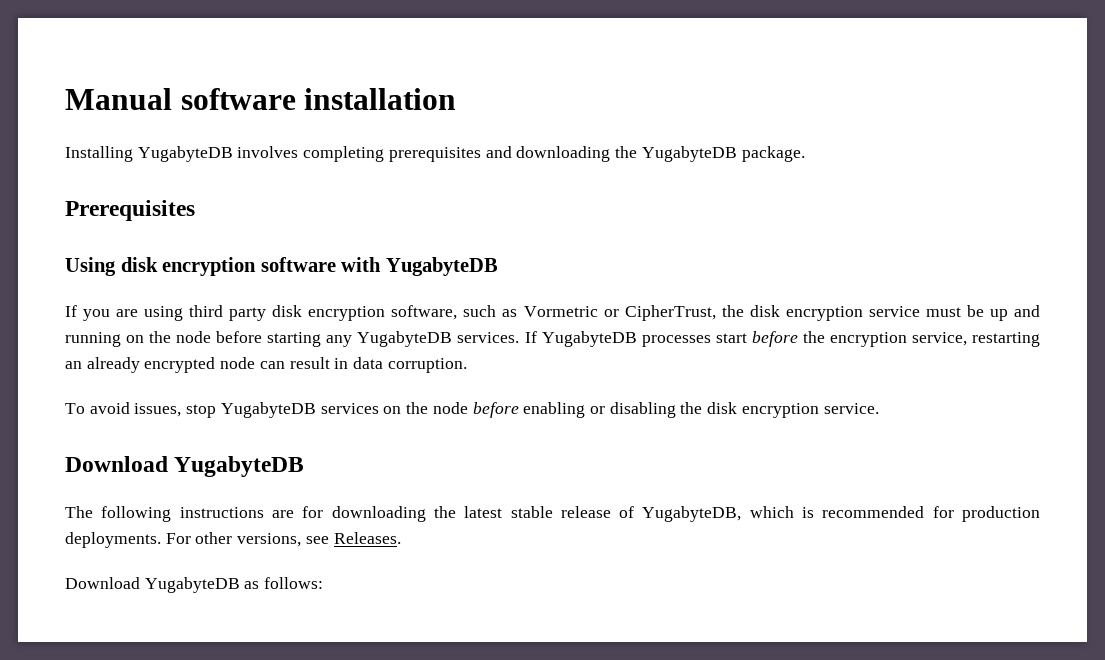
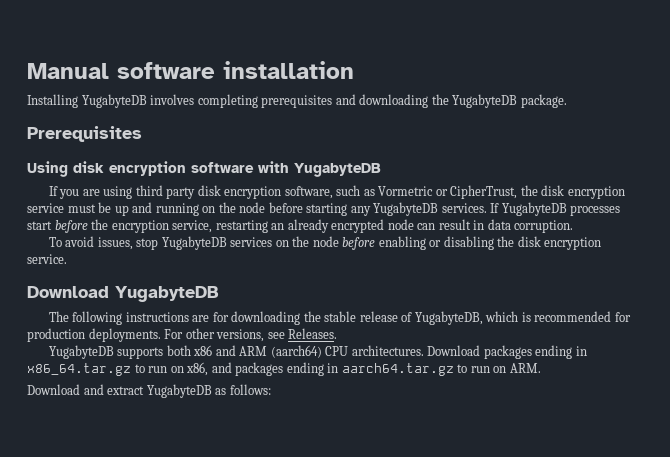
[464,506,503,518] latest -> (321, 316) none
[65,577,140,589] Download -> [48,345,587,359] [27,362,541,376] [27,384,145,395] YugabyteDB supports both x86 and ARM (aarch64) CPU architectures. Download packages ending in x86_64.tar.gz to run on x86, and packages ending in aarch64.tar.gz to run on ARM. // Download and extract

